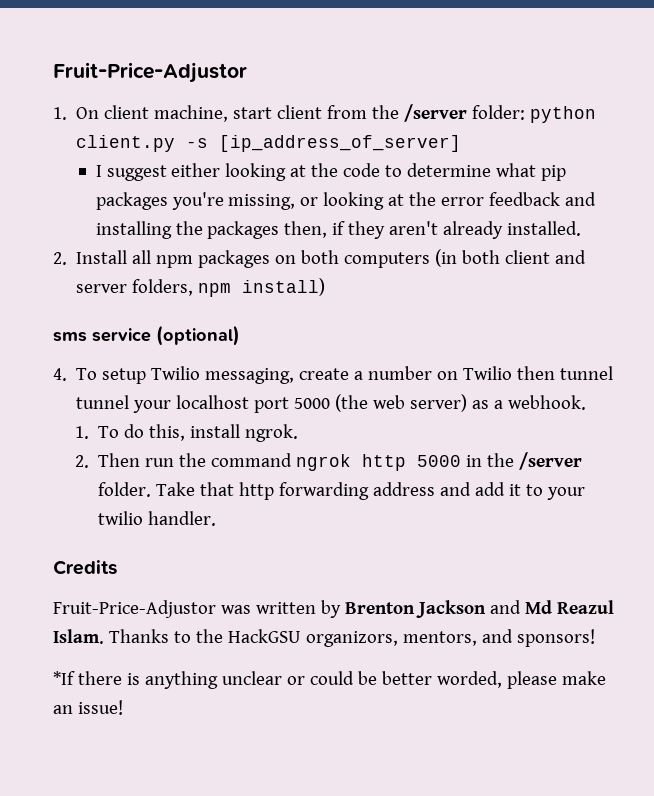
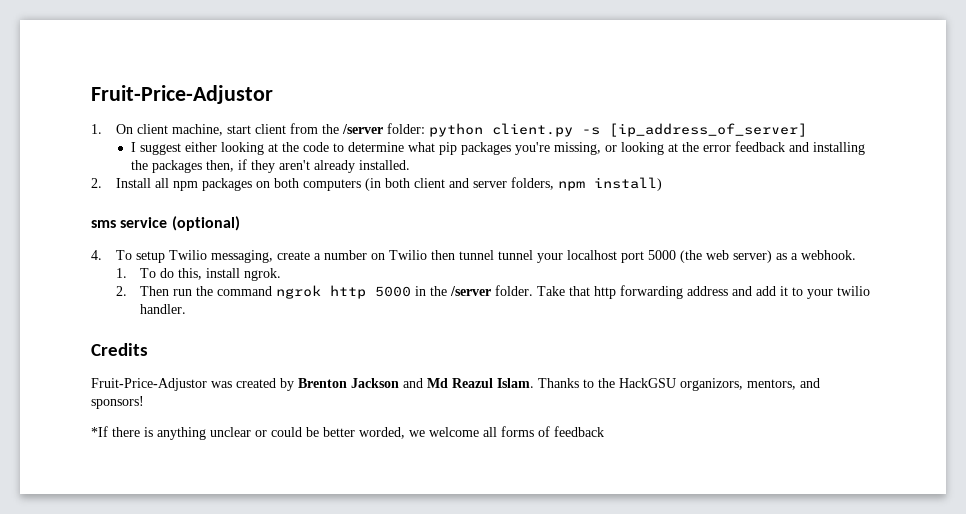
[255,602,316,614] written -> [236,378,276,388] created
[506,671,606,689] [53,700,123,715] please make an issue! -> [409,426,604,437] we welcome all forms of feedback

